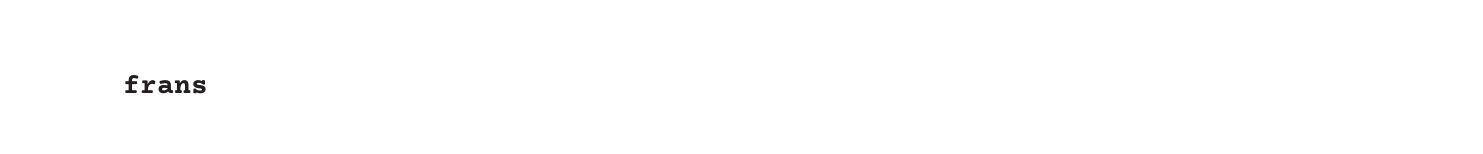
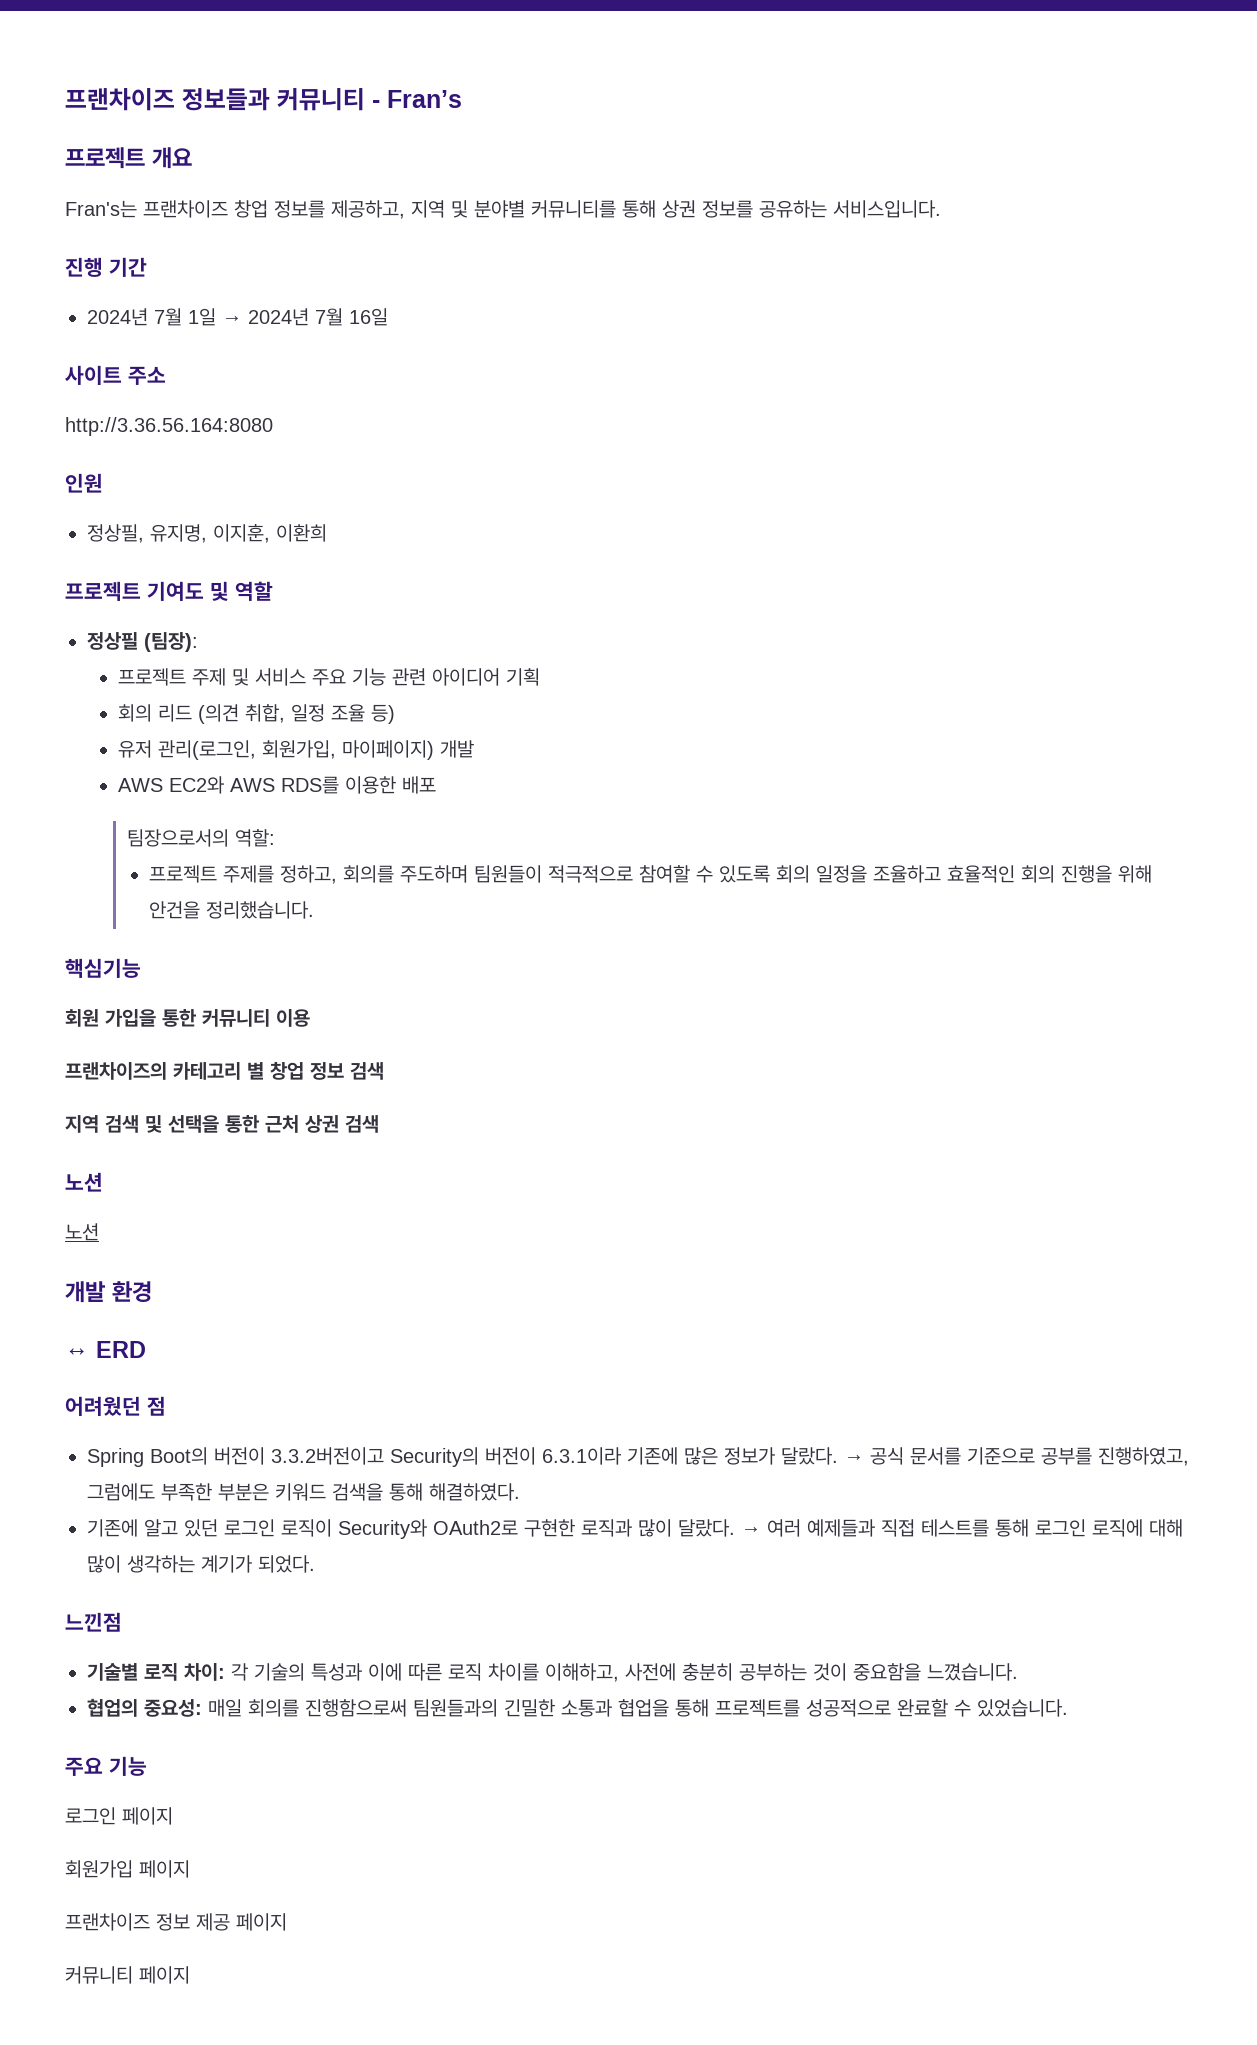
[123,75,208,94] frans -> [65,88,462,111] [65,147,192,169] [65,200,941,219] [65,257,147,277] [87,308,388,326] [65,365,166,385] [65,417,273,436] [65,473,103,493] [87,524,327,543] [65,581,273,601] [87,632,198,652] [117,668,540,686] [117,704,395,724] [117,740,474,760] [117,776,436,794] [126,829,275,847] [148,865,1152,884] [148,901,314,919] [65,958,141,978] [65,1009,310,1027] [65,1061,384,1080] [65,1115,379,1133] [65,1172,103,1192] [65,1223,99,1241] [65,1281,152,1303] [65,1341,146,1358] [65,1396,166,1416] [87,1447,1189,1467] [87,1483,520,1501] [87,1519,1183,1539] [87,1555,315,1573] [65,1612,122,1632] [87,1663,1018,1682] [87,1698,1068,1717] [65,1756,147,1776] [65,1807,173,1825] [65,1860,190,1878] [65,1913,287,1931] [65,1966,190,1984] 프랜차이즈 정보들과 커뮤니티 - Fran’s // 프로젝트 개요 // Fran's는 프랜차이즈 창업 정보를 제공하고, 지역 및 분야별 커뮤니티를 통해 상권 정보를 공유하는 서비스입니다. // 진행 기간 // 2024년 7월 1일 → 2024년 7월 16일 // 사이트 주소 // http://3.36.56.164:8080 // 인원 // 정상필, 유지명, 이지훈, 이환희 // 프로젝트 기여도 및 역할 // 정상필 (팀장): // 프로젝트 주제 및 서비스 주요 기능 관련 아이디어 기획 // 회의 리드 (의견 취합, 일정 조율 등) // 유저 관리(로그인, 회원가입, 마이페이지) 개발 // AWS EC2와 AWS RDS를 이용한 배포 // 팀장으로서의 역할: // 프로젝트 주제를 정하고, 회의를 주도하며 팀원들이 적극적으로 참여할 수 있도록 회의 일정을 조율하고 효율적인 회의 진행을 위해 안건을 정리했습니다. // 핵심기능 // 회원 가입을 통한 커뮤니티 이용 // 프랜차이즈의 카테고리 별 창업 정보 검색 // 지역 검색 및 선택을 통한 근처 상권 검색 // 노션 // 노션 // 개발 환경 // ↔ ERD // 어려웠던 점 // Spring Boot의 버전이 3.3.2버전이고 Security의 버전이 6.3.1이라 기존에 많은 정보가 달랐다. → 공식 문서를 기준으로 공부를 진행하였고, 그럼에도 부족한 부분은 키워드 검색을 통해 해결하였다. // 기존에 알고 있던 로그인 로직이 Security와 OAuth2로 구현한 로직과 많이 달랐다. → 여러 예제들과 직접 테스트를 통해 로그인 로직에 대해 많이 생각하는 계기가 되었다. // 느낀점 // 기술별 로직 차이: 각 기술의 특성과 이에 따른 로직 차이를 이해하고, 사전에 충분히 공부하는 것이 중요함을 느꼈습니다. // 협업의 중요성: 매일 회의를 진행함으로써 팀원들과의 긴밀한 소통과 협업을 통해 프로젝트를 성공적으로 완료할 수 있었습니다. // 주요 기능 // 로그인 페이지 // 회원가입 페이지 // 프랜차이즈 정보 제공 페이지 // 커뮤니티 페이지

